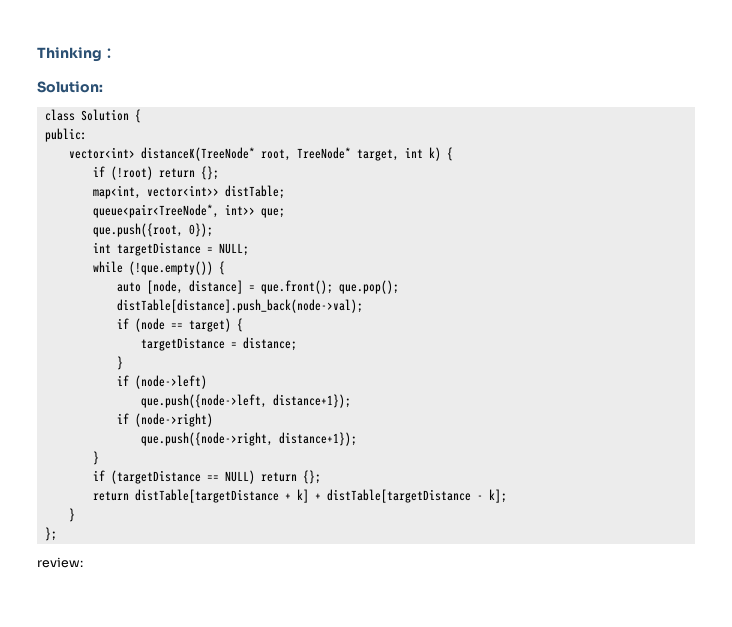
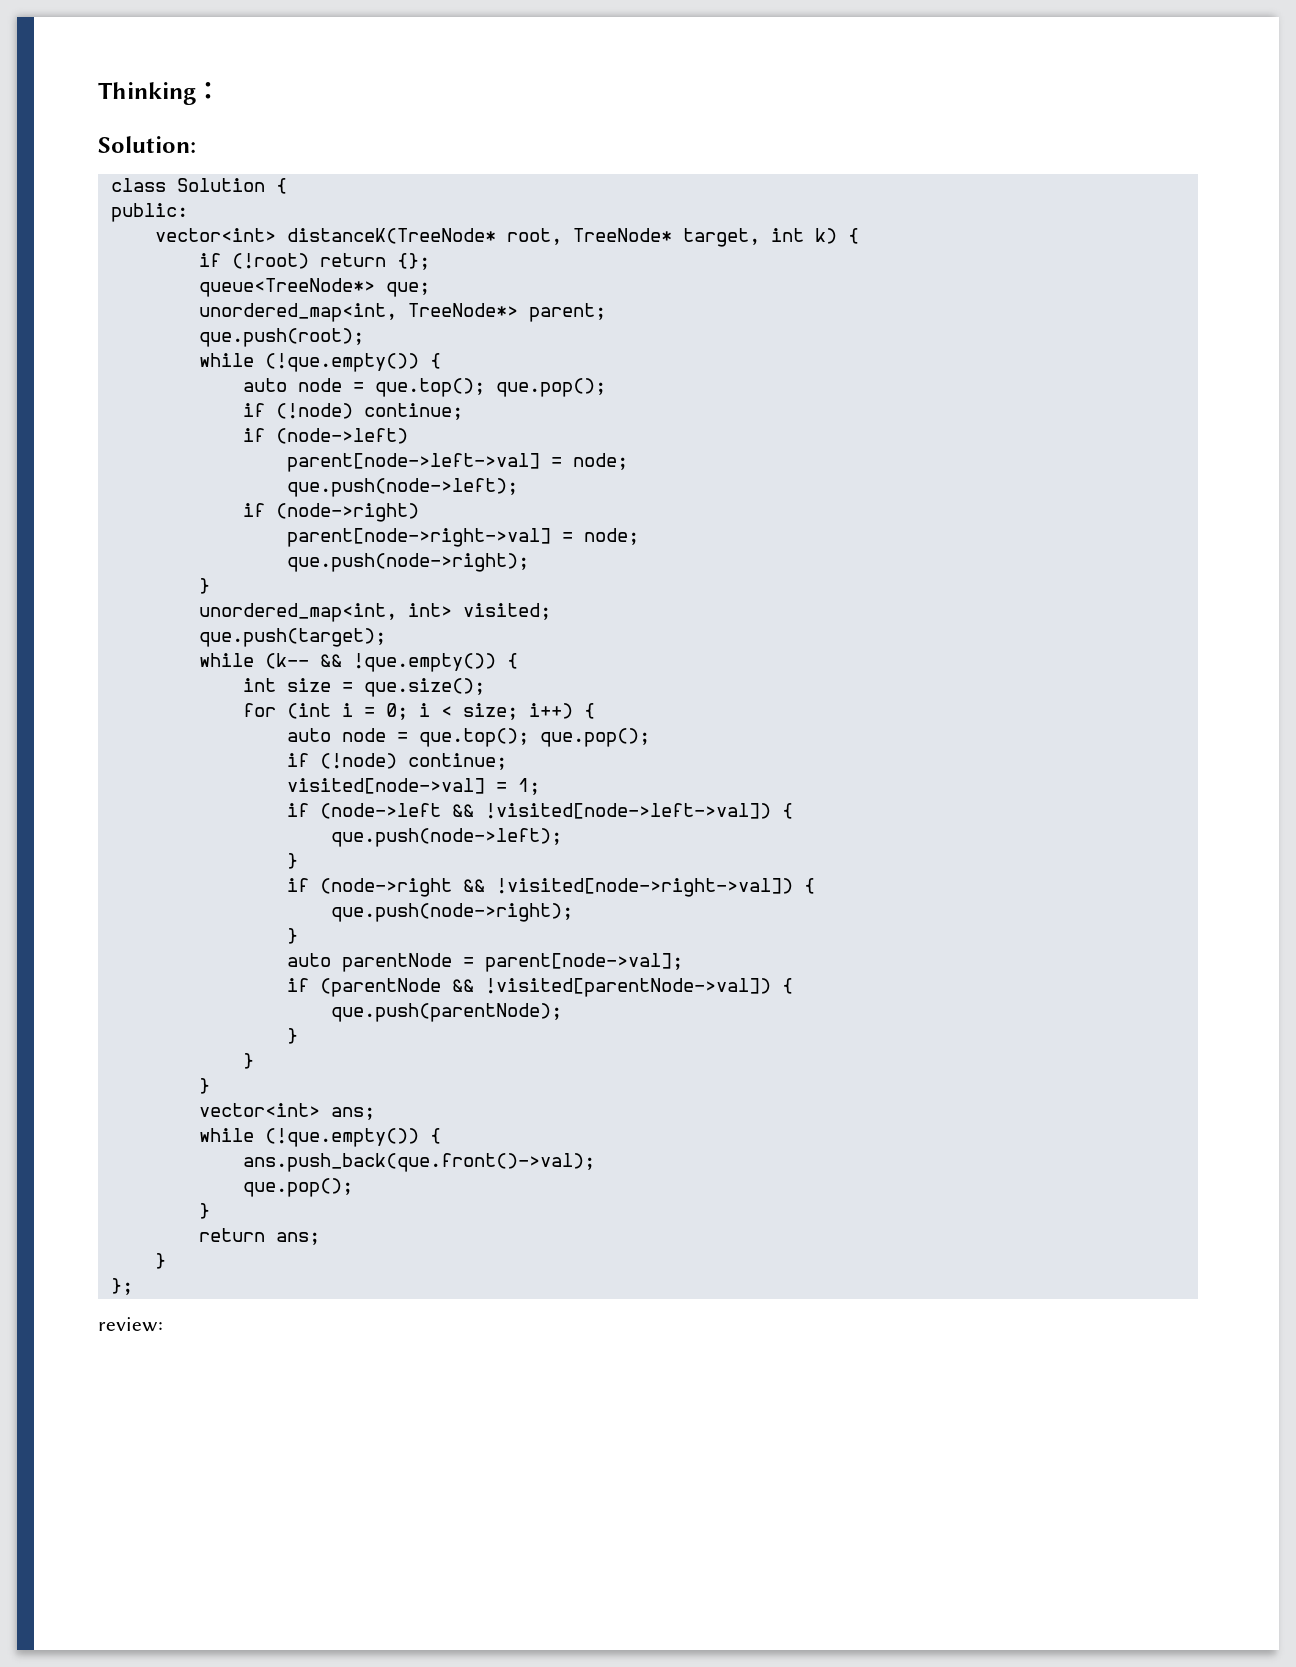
[92,185,285,199] [92,204,285,218] [92,223,213,237] [92,242,249,256] [92,261,225,275] [116,280,399,294] [116,299,363,313] [116,318,243,332] [140,337,297,351] [116,356,123,370] [116,375,207,389] [140,394,351,408] [116,413,213,427] [140,432,357,446] [92,451,99,465] [92,470,321,484] [92,489,507,503] map<int, vector<int>> distTable; // queue<pair<TreeNode*, int>> que; // que.push({root, 0}); // int targetDistance = NULL; // while (!que.empty()) { // auto [node, distance] = que.front(); que.pop(); // distTable[distance].push_back(node->val); // if (node == target) { // targetDistance = distance; // } // if (node->left) // que.push({node->left, distance+1}); // if (node->right) // que.push({node->right, distance+1}); // } // if (targetDistance == NULL) return {}; // return distTable[targetDistance + k] + distTable[targetDistance - k]; -> [198,278,430,297] [198,303,606,322] [198,328,364,347] [198,353,441,372] [242,378,606,397] [242,403,463,420] [242,428,408,444] [286,453,628,472] [286,478,518,497] [242,503,419,522] [286,528,639,547] [286,553,529,572] [198,578,210,594] [198,603,551,622] [198,628,386,647] [198,653,518,672] [242,678,485,697] [242,703,595,720] [286,728,650,747] [286,753,507,770] [286,778,540,795] [286,803,793,819] [330,828,562,847] [286,853,298,869] [286,878,815,897] [330,903,573,922] [286,928,298,944] [286,953,683,972] [286,978,793,997] [330,1003,562,1022] [286,1028,298,1044] [242,1053,254,1069] [198,1078,210,1094] [198,1103,375,1120] [198,1128,441,1147] [242,1153,595,1172] [242,1178,353,1197] [198,1203,210,1219] [198,1228,320,1245] queue<TreeNode*> que; // unordered_map<int, TreeNode*> parent; // que.push(root); // while (!que.empty()) { // auto node = que.top(); que.pop(); // if (!node) continue; // if (node->left) // parent[node->left->val] = node; // que.push(node->left); // if (node->right) // parent[node->right->val] = node; // que.push(node->right); // } // unordered_map<int, int> visited; // que.push(target); // while (k-- && !que.empty()) { // int size = que.size(); // for (int i = 0; i < size; i++) { // auto node = que.top(); que.pop(); // if (!node) continue; // visited[node->val] = 1; // if (node->left && !visited[node->left->val]) { // que.push(node->left); // } // if (node->right && !visited[node->right->val]) { // que.push(node->right); // } // auto parentNode = parent[node->val]; // if (parentNode && !visited[parentNode->val]) { // que.push(parentNode); // } // } // } // vector<int> ans; // while (!que.empty()) { // ans.push_back(que.front()->val); // que.pop(); // } // return ans;

